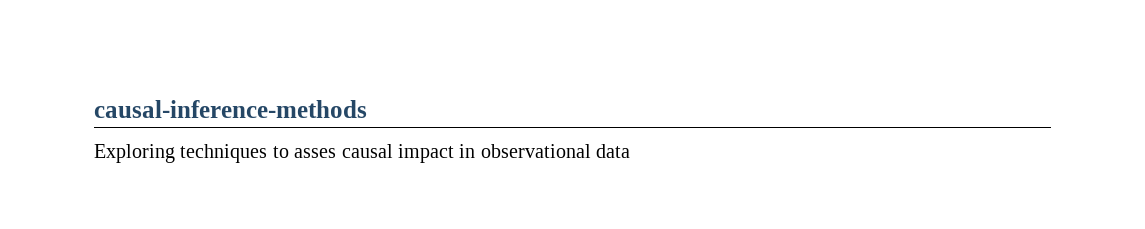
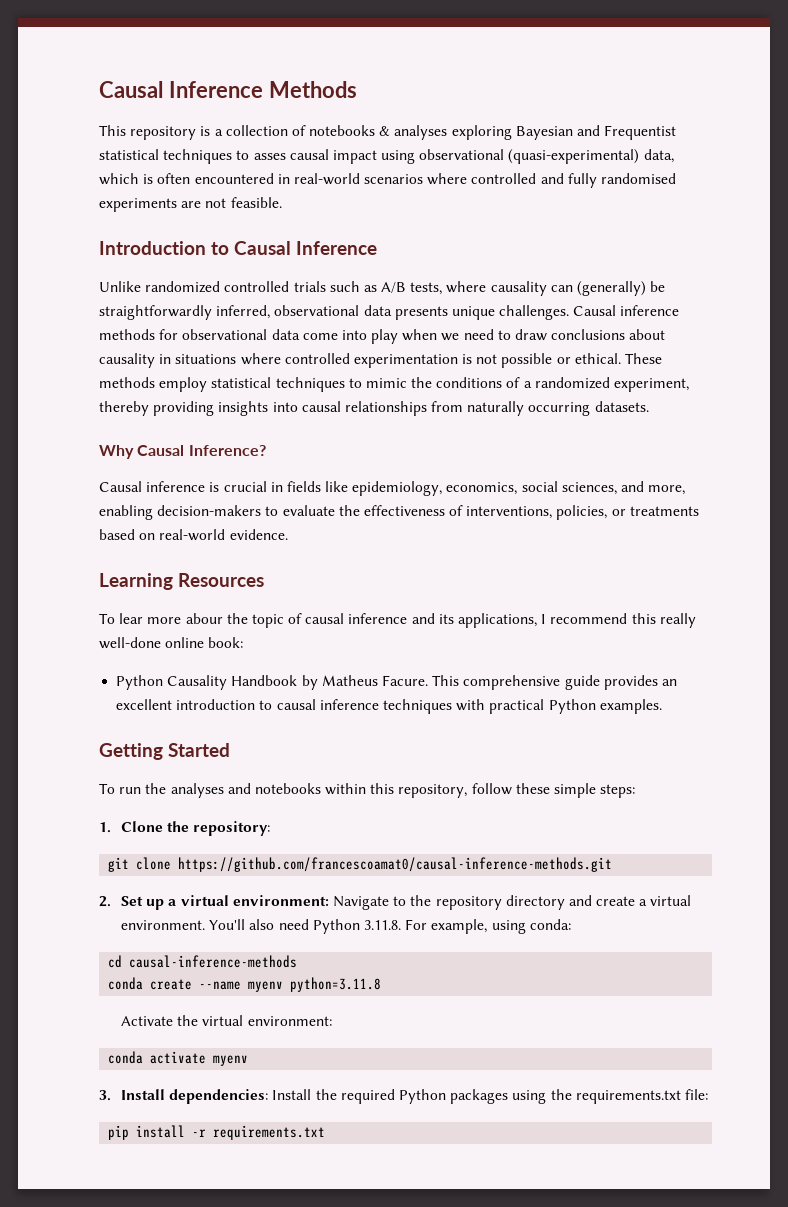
[94,100,367,118] [94,144,175,163] causal-inference-methods // Exploring -> [99,81,357,98] [99,125,677,140] [99,149,159,160] Causal Inference Methods // This repository is a collection of notebooks & analyses exploring Bayesian and Frequentist statistical
[459,144,631,158] in observational data -> [381,149,674,164] [99,173,677,188] [99,197,282,212] [99,241,378,255] [99,281,666,296] [99,305,680,320] [99,329,666,344] [99,353,663,368] [99,377,690,392] [99,401,649,416] [99,445,266,459] [99,481,686,496] [99,505,699,520] [99,529,288,541] [99,573,265,590] [99,613,696,628] [99,637,244,649] [116,675,677,690] [116,699,662,714] [99,743,231,760] [99,783,636,798] [99,821,271,836] [108,857,613,872] [99,895,692,910] [121,919,571,934] [108,955,298,968] [108,977,382,992] [121,1015,332,1026] [108,1051,249,1066] [99,1089,708,1104] [108,1125,326,1140] using observational (quasi-experimental) data, which is often encountered in real-world scenarios where controlled and fully randomised experiments are not feasible. // Introduction to Causal Inference // Unlike randomized controlled trials such as A/B tests, where causality can (generally) be straightforwardly inferred, observational data presents unique challenges. Causal inference methods for observational data come into play when we need to draw conclusions about causality in situations where controlled experimentation is not possible or ethical. These methods employ statistical techniques to mimic the conditions of a randomized experiment, thereby providing insights into causal relationships from naturally occurring datasets. // Why Causal Inference? // Causal inference is crucial in fields like epidemiology, economics, social sciences, and more, enabling decision-makers to evaluate the effectiveness of interventions, policies, or treatments based on real-world evidence. // Learning Resources // To lear more abour the topic of causal inference and its applications, I recommend this really well-done online book: // Python Causality Handbook by Matheus Facure. This comprehensive guide provides an excellent introduction to causal inference techniques with practical Python examples. // Getting Started // To run the analyses and notebooks within this repository, follow these simple steps: // 1. Clone the repository: // git clone https://github.com/francescoamat0/causal-inference-methods.git // 2. Set up a virtual environment: Navigate to the repository directory and create a virtual environment. You'll also need Python 3.11.8. For example, using conda: // cd causal-inference-methods // conda create --name myenv python=3.11.8 // Activate the virtual environment: // conda activate myenv // 3. Install dependencies: Install the required Python packages using the requirements.txt file: // pip install -r requirements.txt

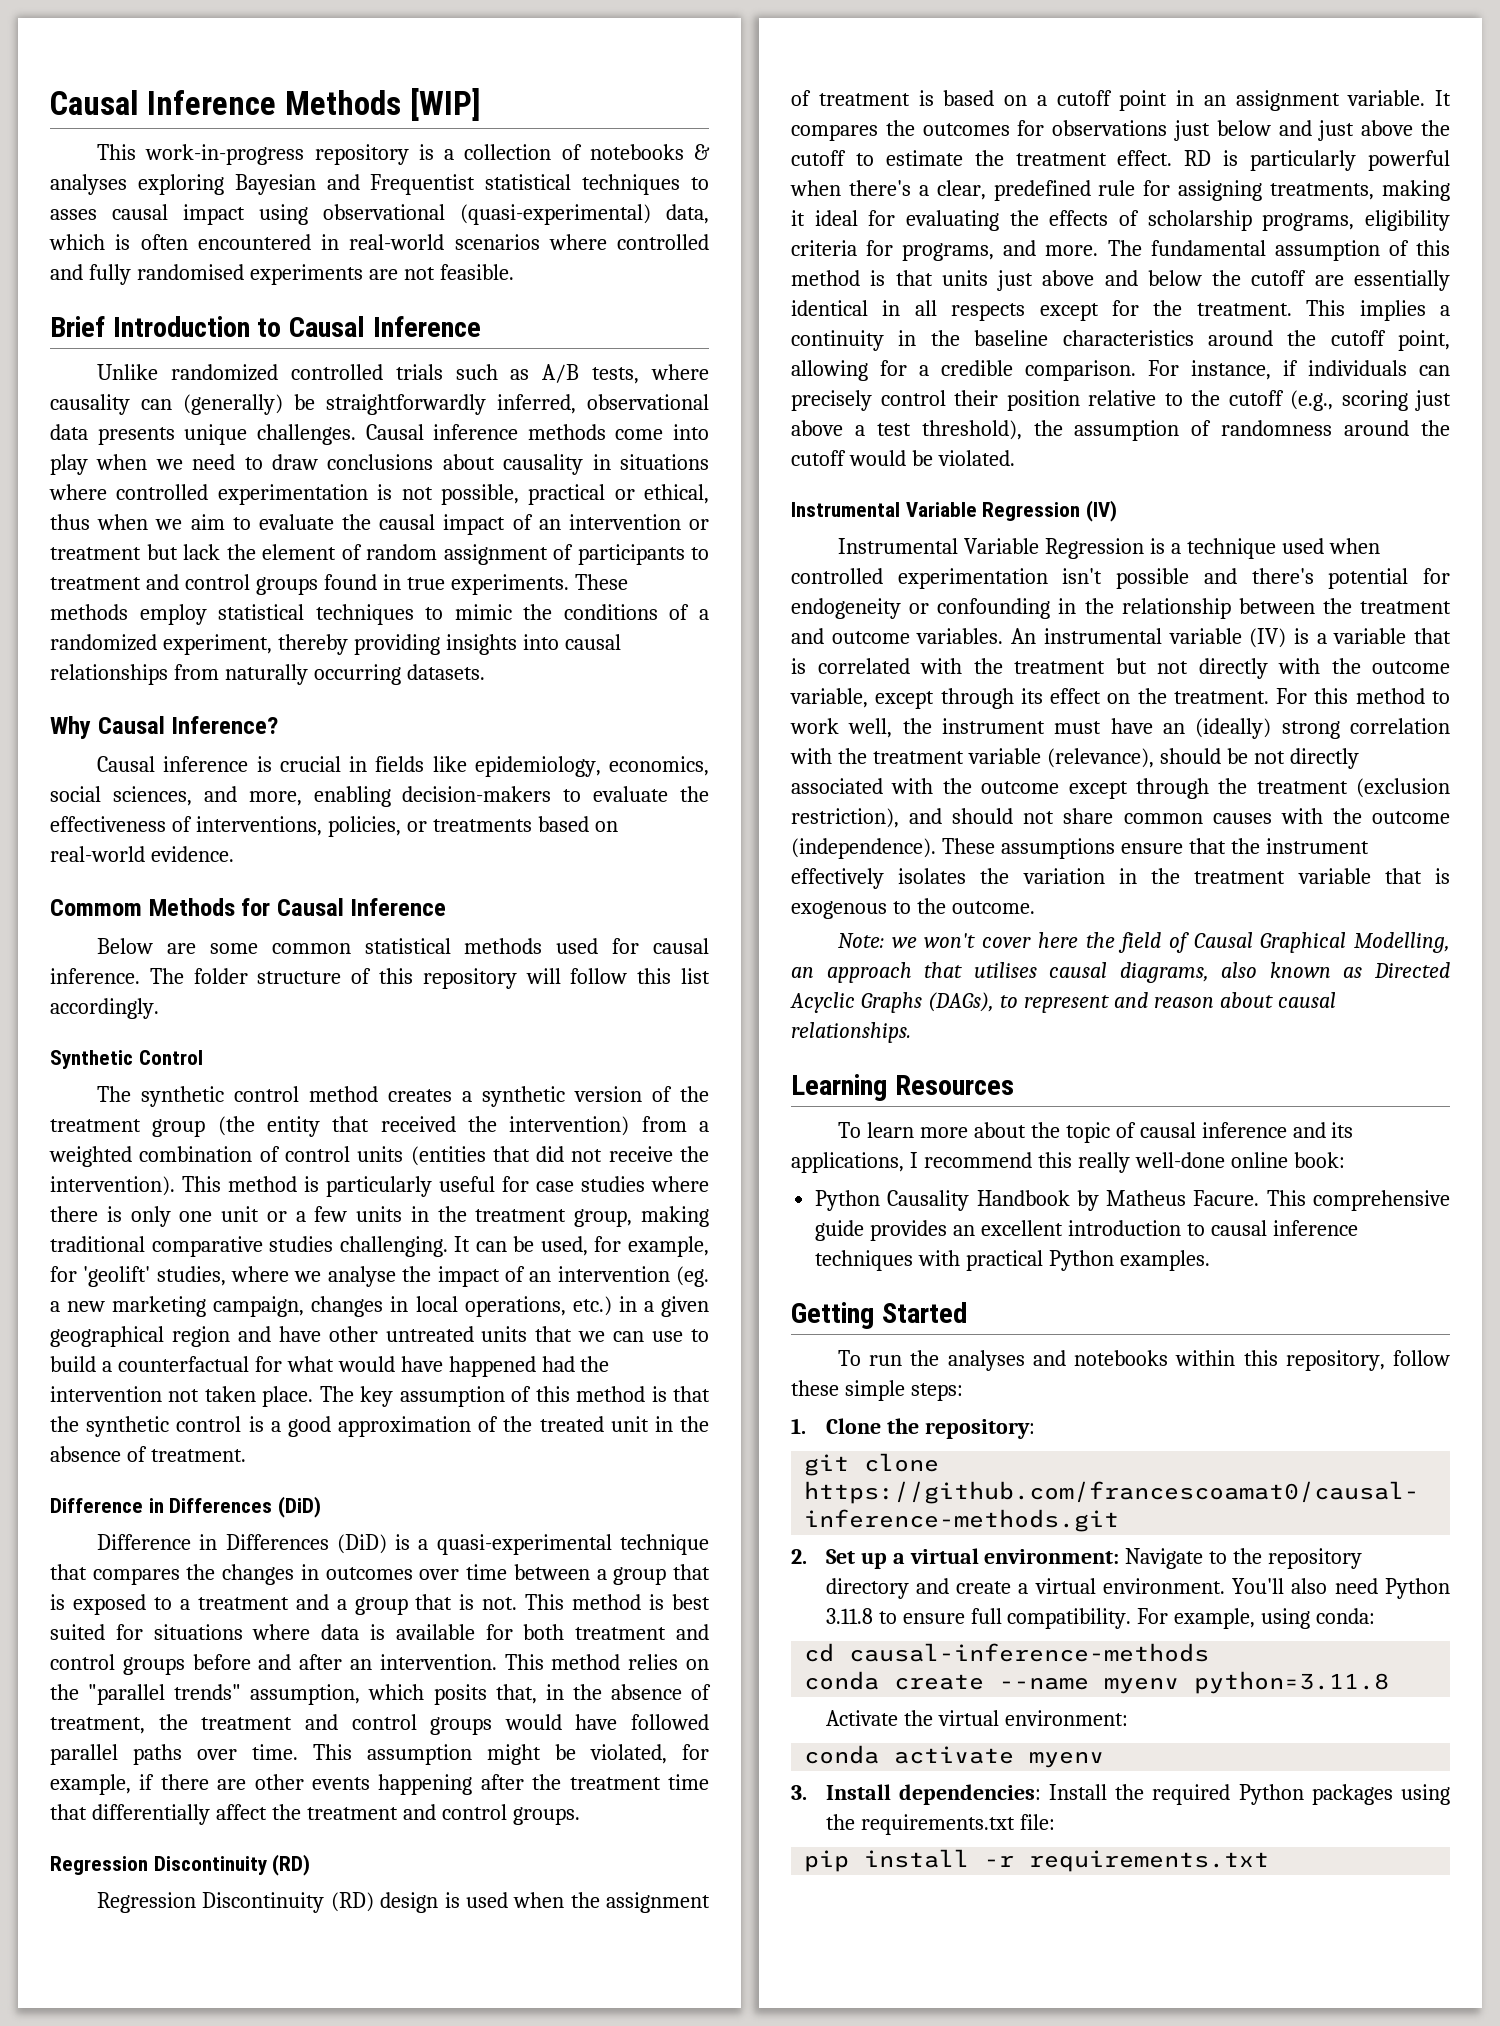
[99,125,126,136] // This -> [409,88,480,121] [97,144,305,165] [WIP] // This work-in-progress
(282, 202) none -> [50,316,105,337] Brief
[159,329,300,340] for observational data -> (606, 432) none
[501,353,621,368] possible or ethical. -> [440,484,709,505] [50,514,709,535] [50,544,709,565] [50,574,569,595] possible, practical or ethical, thus when we aim to evaluate the causal impact of an intervention or treatment but lack the element of random assignment of participants to treatment and control groups found in true experiments.
(288, 534) none -> [50,898,447,916] [97,938,710,954] [50,968,710,989] [50,998,159,1019] [50,1050,203,1069] [97,1086,710,1107] [50,1116,709,1137] [49,1146,709,1167] [50,1176,709,1197] [50,1206,709,1227] [50,1236,709,1257] [50,1266,710,1287] [50,1296,709,1317] [50,1326,709,1347] [50,1356,610,1377] [50,1386,710,1407] [50,1416,709,1437] [50,1446,246,1462] [50,1496,322,1518] [97,1534,709,1555] [50,1564,711,1585] [50,1594,711,1615] [50,1624,709,1640] [50,1654,709,1675] [50,1684,712,1705] [50,1714,709,1735] [50,1744,709,1765] [50,1774,709,1795] [50,1804,580,1825] [50,1854,311,1876] [97,1892,711,1913] [791,90,1451,111] [791,120,1450,141] [791,150,1450,171] [790,180,1450,201] [791,210,1450,231] [791,240,1450,261] [791,270,1450,291] [791,300,1450,321] [791,330,1450,351] [791,360,1450,381] [791,390,1451,411] [791,420,1450,441] [791,450,1015,466] [791,500,1118,522] [838,538,1380,559] [791,568,1451,589] [791,598,1451,619] [791,628,1451,648] [791,658,1450,679] [790,688,1450,709] [790,718,1450,739] [790,748,1359,769] [791,778,1450,799] [791,808,1450,828] [791,838,1369,859] [791,868,1450,889] [791,898,1035,919] [838,932,1450,953] [791,962,1450,983] [790,992,1336,1013] [791,1022,911,1043] // Commom Methods for Causal Inference // Below are some common statistical methods used for causal inference. The folder structure of this repository will follow this list accordingly. // Synthetic Control // The synthetic control method creates a synthetic version of the treatment group (the entity that received the intervention) from a weighted combination of control units (entities that did not receive the intervention). This method is particularly useful for case studies where there is only one unit or a few units in the treatment group, making traditional comparative studies challenging. It can be used, for example, for 'geolift' studies, where we analyse the impact of an intervention (eg. a new marketing campaign, changes in local operations, etc.) in a given geographical region and have other untreated units that we can use to build a counterfactual for what would have happened had the intervention not taken place. The key assumption of this method is that the synthetic control is a good approximation of the treated unit in the absence of treatment. // Difference in Differences (DiD) // Difference in Differences (DiD) is a quasi-experimental technique that compares the changes in outcomes over time between a group that is exposed to a treatment and a group that is not. This method is best suited for situations where data is available for both treatment and control groups before and after an intervention. This method relies on the "parallel trends" assumption, which posits that, in the absence of treatment, the treatment and control groups would have followed parallel paths over time. This assumption might be violated, for example, if there are other events happening after the treatment time that differentially affect the treatment and control groups. // Regression Discontinuity (RD) // Regression Discontinuity (RD) design is used when the assignment of treatment is based on a cutoff point in an assignment variable. It compares the outcomes for observations just below and just above the cutoff to estimate the treatment effect. RD is particularly powerful when there's a clear, predefined rule for assigning treatments, making it ideal for evaluating the effects of scholarship programs, eligibility criteria for programs, and more. The fundamental assumption of this method is that units just above and below the cutoff are essentially identical in all respects except for the treatment. This implies a continuity in the baseline characteristics around the cutoff point, allowing for a credible comparison. For instance, if individuals can precisely control their position relative to the cutoff (e.g., scoring just above a test threshold), the assumption of randomness around the cutoff would be violated. // Instrumental Variable Regression (IV) // Instrumental Variable Regression is a technique used when controlled experimentation isn't possible and there's potential for endogeneity or confounding in the relationship between the treatment and outcome variables. An instrumental variable (IV) is a variable that is correlated with the treatment but not directly with the outcome variable, except through its effect on the treatment. For this method to work well, the instrument must have an (ideally) strong correlation with the treatment variable (relevance), should be not directly associated with the outcome except through the treatment (exclusion restriction), and should not share common causes with the outcome (independence). These assumptions ensure that the instrument effectively isolates the variation in the treatment variable that is exogenous to the outcome. // Note: we won't cover here the field of Causal Graphical Modelling, an approach that utilises causal diagrams, also known as Directed Acyclic Graphs (DAGs), to represent and reason about causal relationships.
[119,613,223,624] lear more abour -> [866,1122,1026,1138] learn more about
[363,920,401,930] 3.11.8. -> [825,1608,1132,1629] 3.11.8 to ensure full compatibility.

